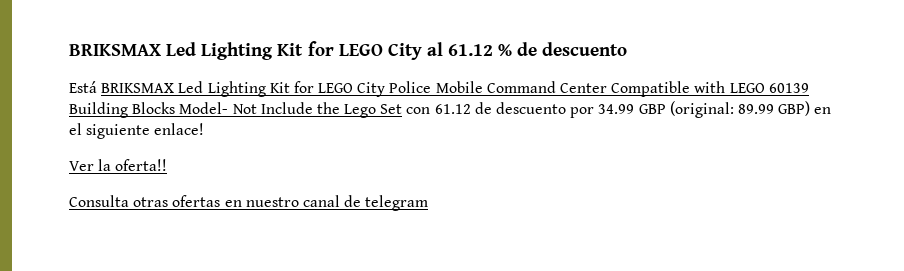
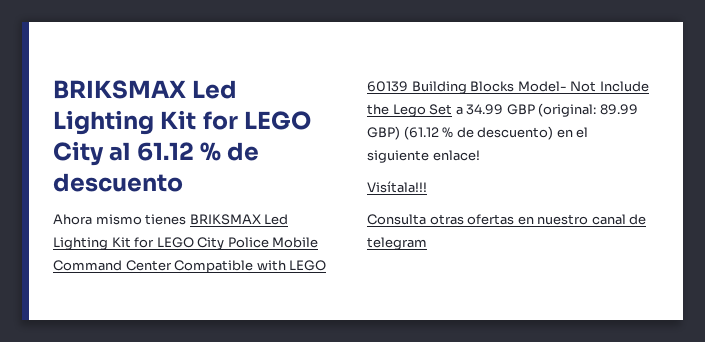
[69,81,97,93] Está -> [53,214,187,225] Ahora mismo tienes
[406,102,595,118] con 61.12 de descuento por -> [455,106,463,115] a
(811, 108) none -> [403,126,554,140] (61.12 % de descuento)
[69,159,168,171] Ver la oferta!! -> [367,181,427,193] Visítala!!!

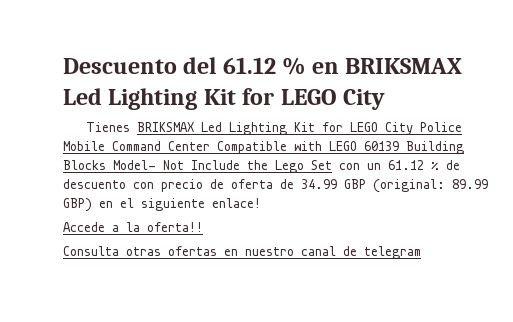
[53,80,238,99] [53,110,312,135] [53,141,260,166] [53,173,183,192] [53,214,187,225] BRIKSMAX Led Lighting Kit for LEGO City al 61.12 % de descuento // Ahora mismo tienes -> [63,57,463,75] [63,88,386,110] [85,122,130,132] Descuento del 61.12 % en BRIKSMAX Led Lighting Kit for LEGO City // Tienes
[455,106,463,115] a -> [339,160,460,170] [63,179,294,192] con un 61.12 % de descuento con precio de oferta de
[403,126,554,140] (61.12 % de descuento) -> (92, 205) none
[367,181,427,193] Visítala!!! -> [63,222,203,232] Accede a la oferta!!

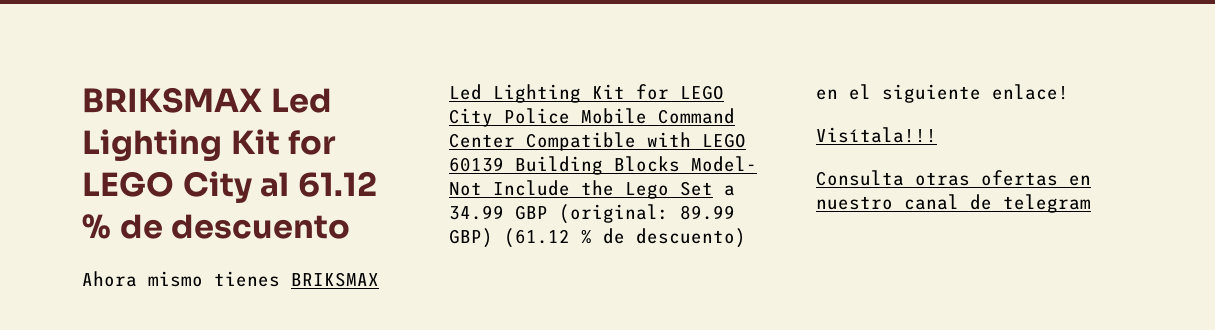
[63,57,463,75] [63,88,386,110] [85,122,130,132] Descuento del 61.12 % en BRIKSMAX Led Lighting Kit for LEGO City // Tienes -> [82,87,332,113] [82,129,337,161] [82,171,377,203] [82,214,351,239] [82,271,280,287] BRIKSMAX Led Lighting Kit for LEGO City al 61.12 % de descuento // Ahora mismo tienes
[339,160,460,170] [63,179,294,192] con un 61.12 % de descuento con precio de oferta de -> [724,185,735,196] a
(92, 205) none -> [504,228,746,248] (61.12 % de descuento)
[63,222,203,232] Accede a la oferta!! -> [816,127,937,143] Visítala!!!

